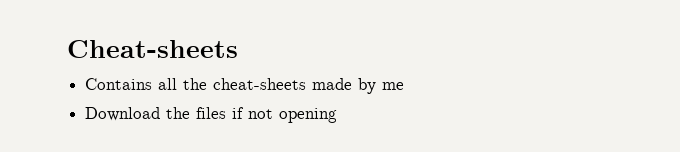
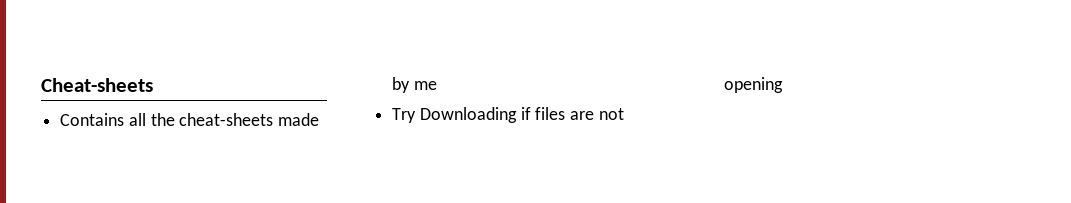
[85,107,245,121] Download the files if -> [392,107,595,123] Try Downloading if files are

